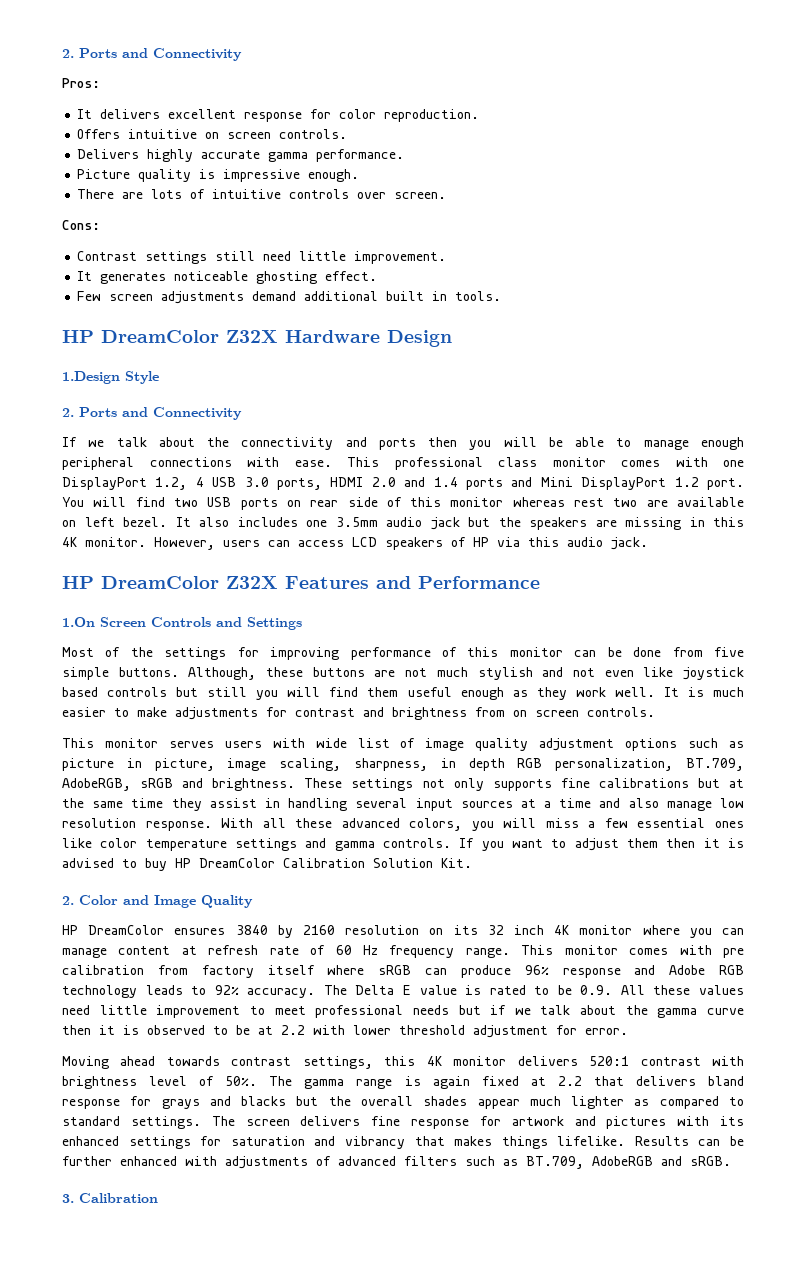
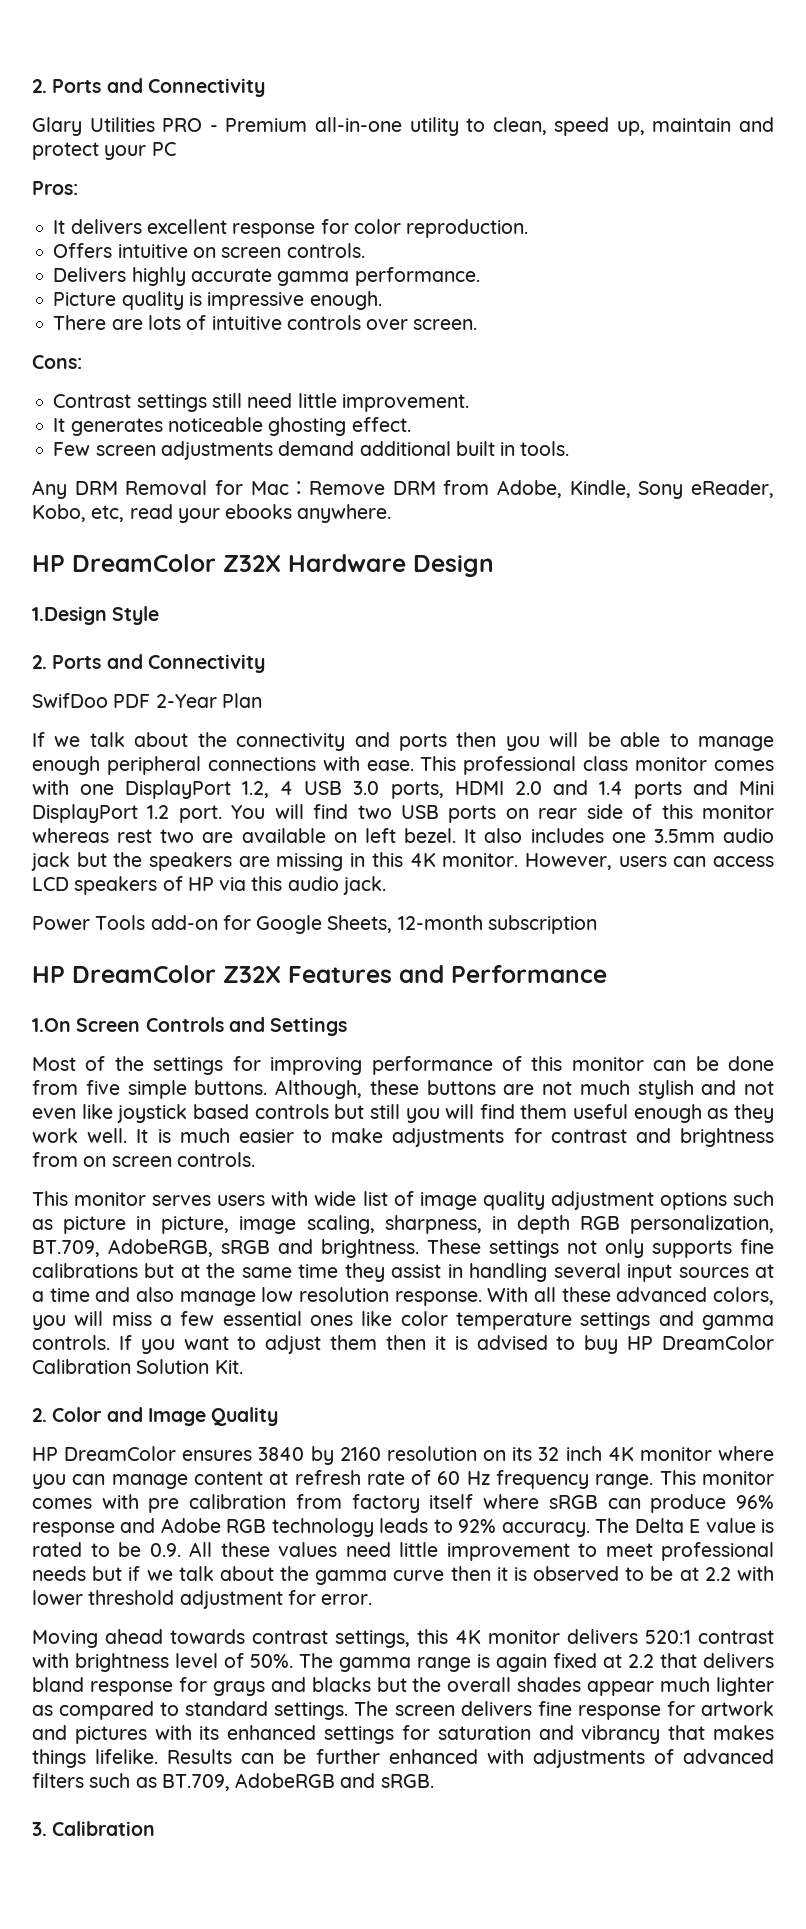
[62,48,242,61] 2. Ports and Connectivity -> [32,78,265,97] [32,117,774,136] [32,142,176,160] 2. Ports and Connectivity // Glary Utilities PRO - Premium all-in-one utility to clean, speed up, maintain and protect your PC
(502, 296) none -> [32,480,775,499] [32,504,392,523] // Any DRM Removal for Mac：Remove DRM from Adobe, Kindle, Sony eReader, Kobo, etc, read your ebooks anywhere.
(242, 413) none -> [32,693,262,708] // SwifDoo PDF 2-Year Plan
(648, 543) none -> [32,915,597,934] // Power Tools add-on for Google Sheets, 12-month subscription

